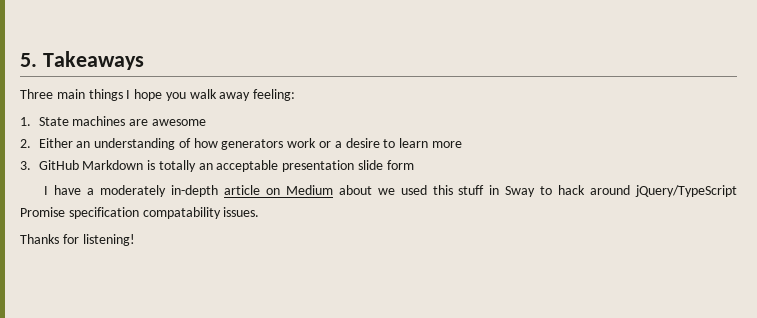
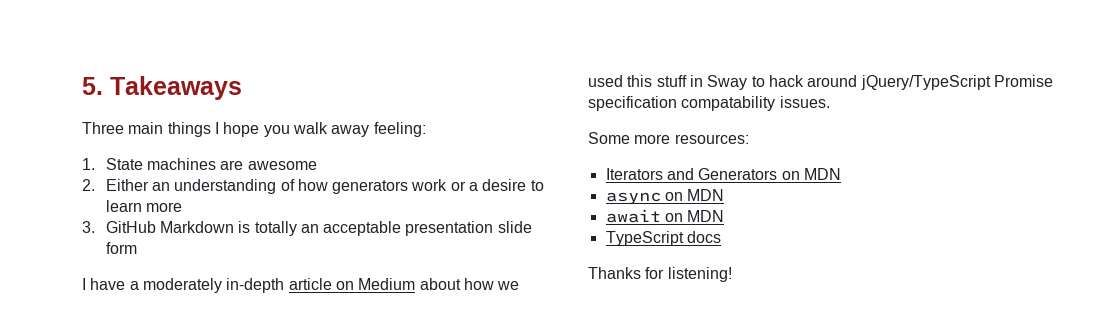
(372, 190) none -> [463,278,494,290] how
(260, 212) none -> [588,132,749,144] [605,168,841,180] [605,189,725,205] [605,209,725,223] [605,231,721,246] // Some more resources: // Iterators and Generators on MDN // async on MDN // await on MDN // TypeScript docs

